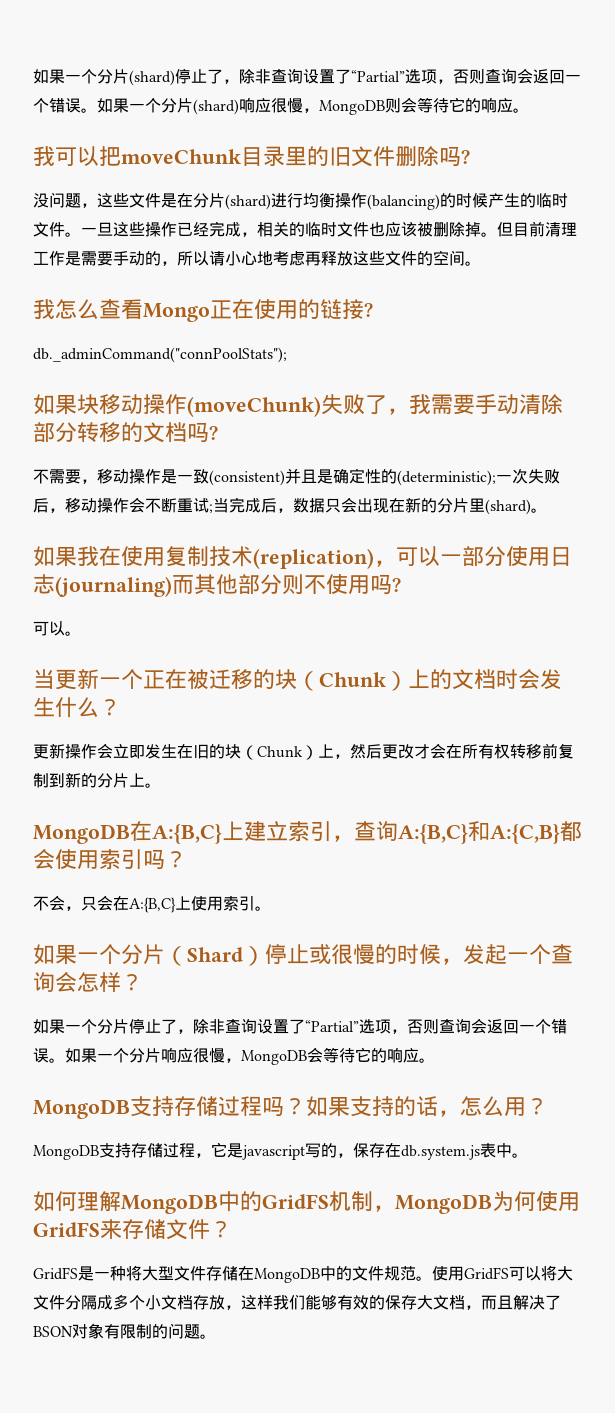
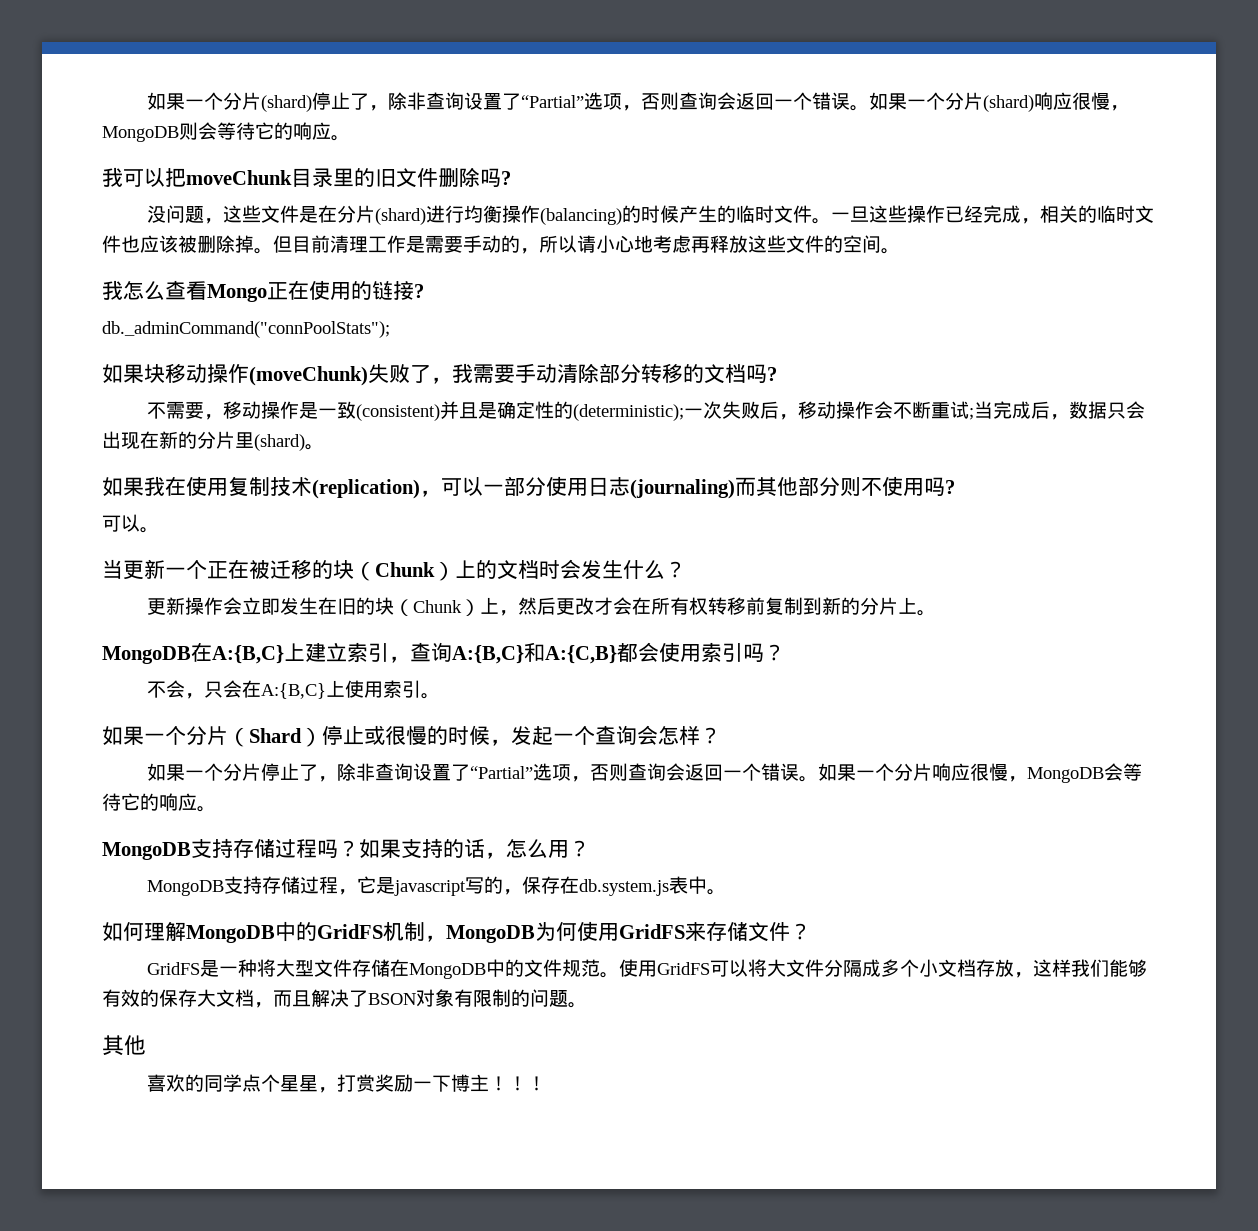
(216, 1336) none -> [102,1035,146,1056] [147,1074,547,1093] // 其他 // 喜欢的同学点个星星，打赏奖励一下博主！！！

